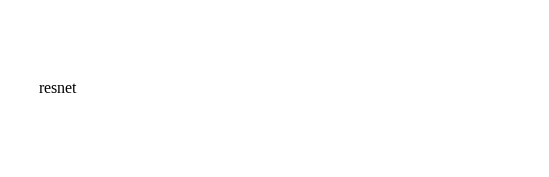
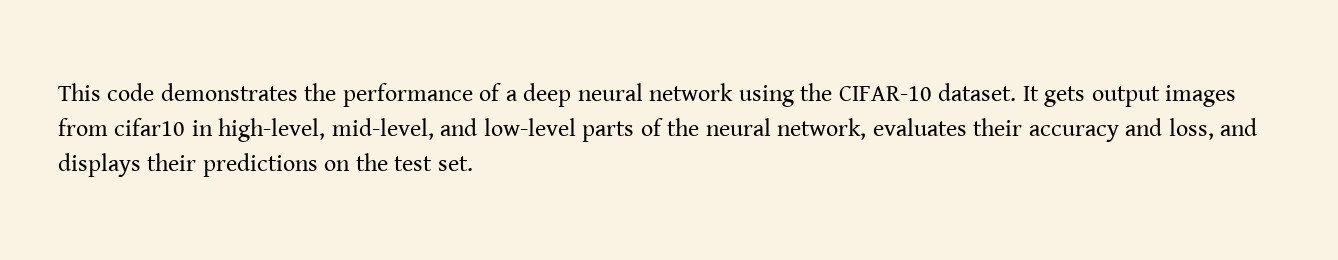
[39,83,77,93] resnet -> [58,83,1237,107] [58,118,1258,142] [58,153,473,177] This code demonstrates the performance of a deep neural network using the CIFAR-10 dataset. It gets output images from cifar10 in high-level, mid-level, and low-level parts of the neural network, evaluates their accuracy and loss, and displays their predictions on the test set.

